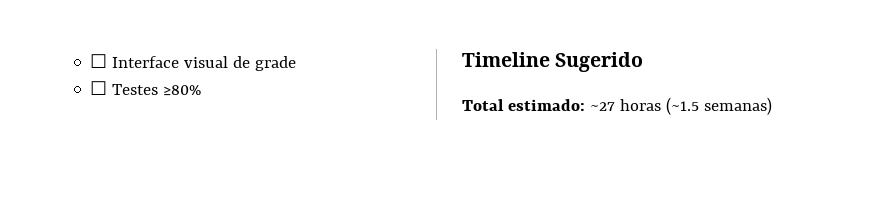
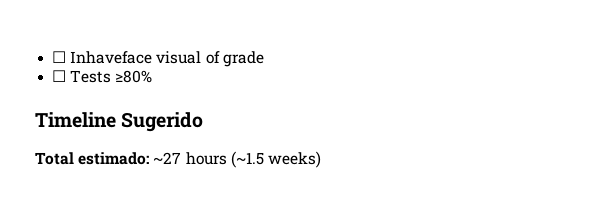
[90,54,251,68] ☐ Interface visual de -> [52,51,220,64] ☐ Inhaveface visual of
[112,84,159,95] Testes -> [70,70,112,83] Tests
[619,97,772,115] horas (~1.5 semanas) -> [185,151,321,168] hours (~1.5 weeks)

